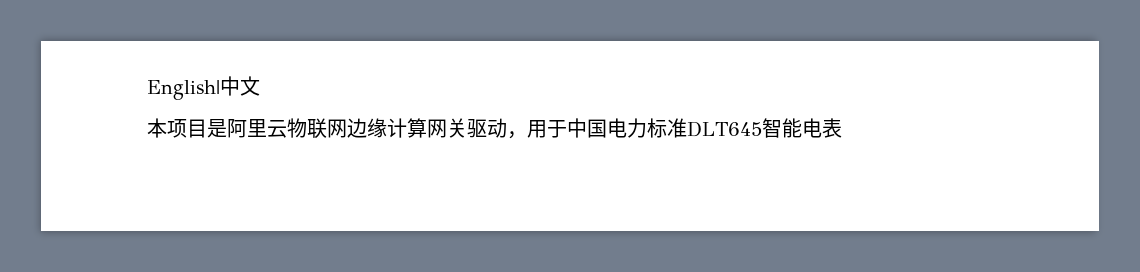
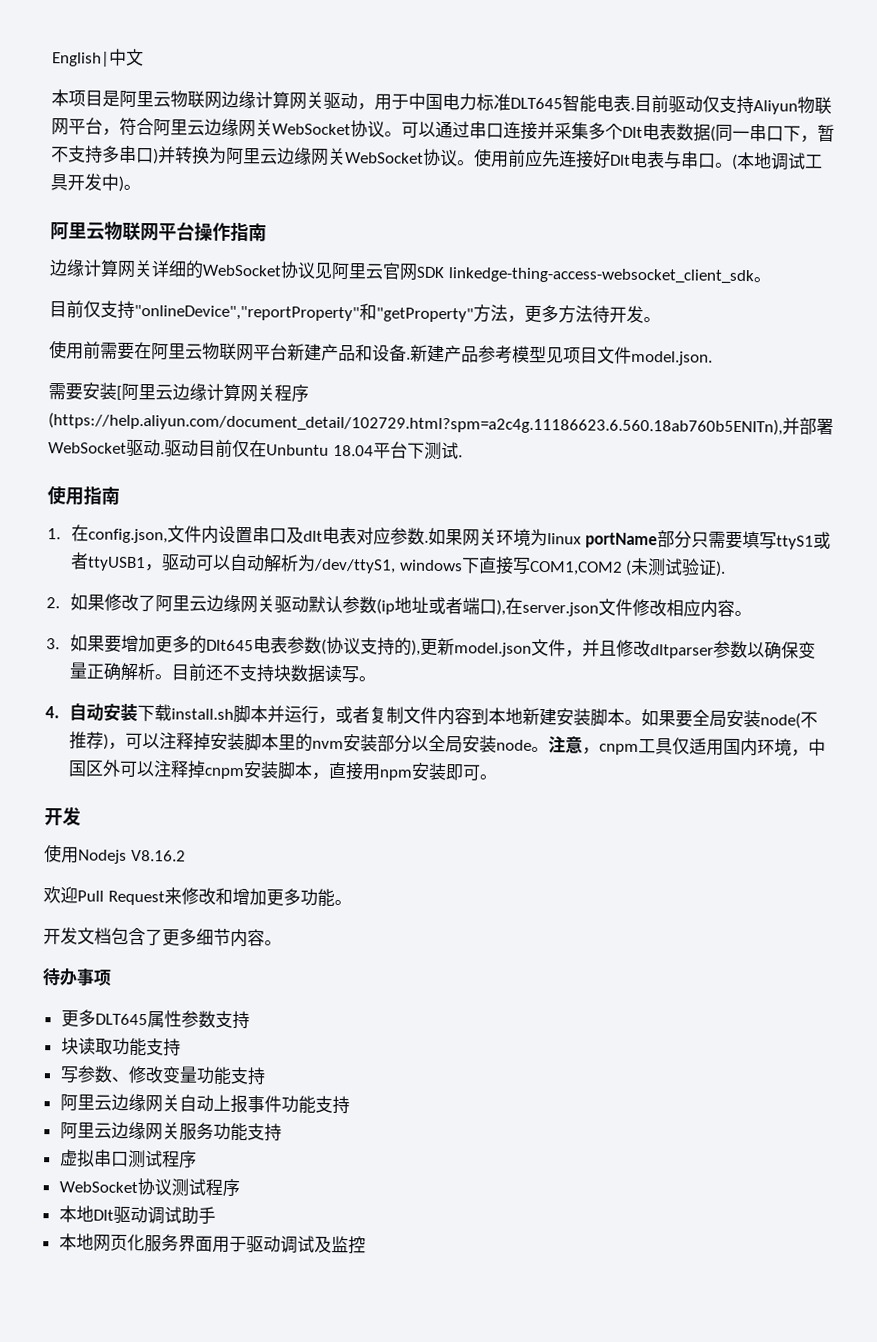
(842, 128) none -> [630,95,832,115] [51,117,835,143] [51,145,823,171] [50,173,141,192] [50,221,267,242] [49,259,771,285] [49,300,661,324] [49,340,713,366] [48,382,309,403] [48,412,834,436] [48,438,463,461] [47,485,120,506] [47,524,831,550] [70,552,727,577] [46,593,753,618] [46,634,817,660] [69,662,377,684] [45,702,819,729] [69,731,827,757] [68,759,498,781] [44,806,81,826] [44,844,186,864] [43,886,352,907] [43,927,282,948] [42,968,112,986] [60,1009,250,1030] [60,1037,181,1057] [59,1065,266,1086] [59,1093,350,1115] [59,1121,282,1142] [59,1149,197,1169] [58,1178,240,1198] [58,1205,216,1225] [58,1233,366,1255] .目前驱动仅支持Aliyun物联网平台，符合阿里云边缘网关WebSocket协议。可以通过串口连接并采集多个Dlt电表数据(同一串口下，暂不支持多串口)并转换为阿里云边缘网关WebSocket协议。使用前应先连接好Dlt电表与串口。(本地调试工具开发中)。 // 阿里云物联网平台操作指南 // 边缘计算网关详细的WebSocket协议见阿里云官网SDK linkedge-thing-access-websocket_client_sdk。 // 目前仅支持"onlineDevice","reportProperty"和"getProperty"方法，更多方法待开发。 // 使用前需要在阿里云物联网平台新建产品和设备.新建产品参考模型见项目文件model.json. // 需要安装[阿里云边缘计算网关程序(https://help.aliyun.com/document_detail/102729.html?spm=a2c4g.11186623.6.560.18ab760b5ENITn),并部署WebSocket驱动.驱动目前仅在Unbuntu 18.04平台下测试. // 使用指南 // 1.在config.json,文件内设置串口及dlt电表对应参数.如果网关环境为linux portName部分只需要填写ttyS1或者ttyUSB1，驱动可以自动解析为/dev/ttyS1, windows下直接写COM1,COM2 (未测试验证). // 2.如果修改了阿里云边缘网关驱动默认参数(ip地址或者端口),在server.json文件修改相应内容。 // 3.如果要增加更多的Dlt645电表参数(协议支持的),更新model.json文件，并且修改dltparser参数以确保变量正确解析。目前还不支持块数据读写。 // 4.自动安装下载install.sh脚本并运行，或者复制文件内容到本地新建安装脚本。如果要全局安装node(不推荐)，可以注释掉安装脚本里的nvm安装部分以全局安装node。注意，cnpm工具仅适用国内环境，中国区外可以注释掉cnpm安装脚本，直接用npm安装即可。 // 开发 // 使用Nodejs V8.16.2 // 欢迎Pull Request来修改和增加更多功能。 // 开发文档包含了更多细节内容。 // 待办事项 // 更多DLT645属性参数支持 // 块读取功能支持 // 写参数、修改变量功能支持 // 阿里云边缘网关自动上报事件功能支持 // 阿里云边缘网关服务功能支持 // 虚拟串口测试程序 // WebSocket协议测试程序 // 本地Dlt驱动调试助手 // 本地网页化服务界面用于驱动调试及监控

